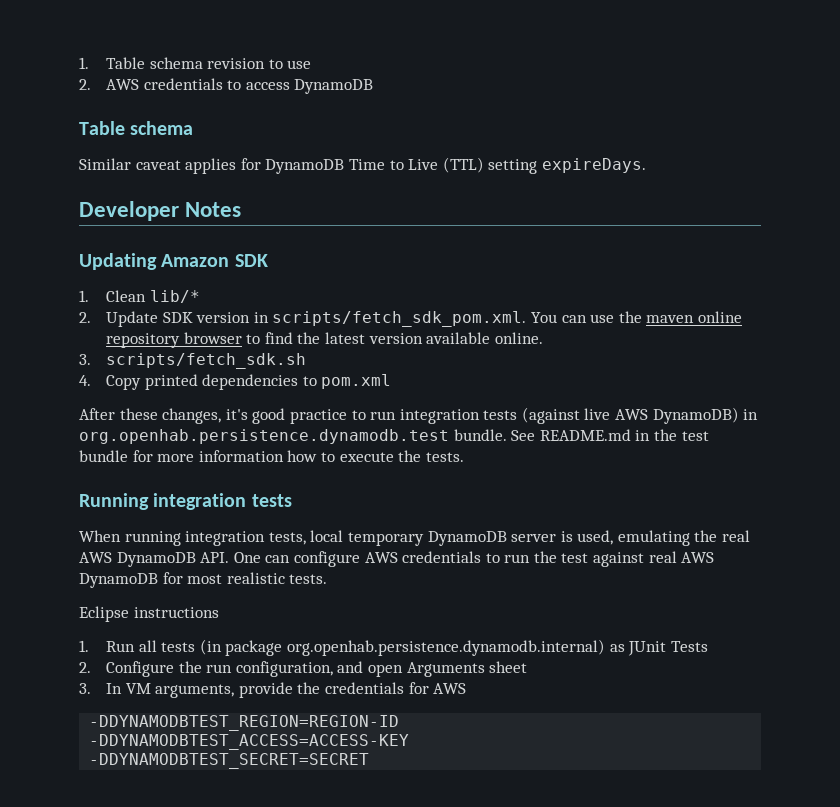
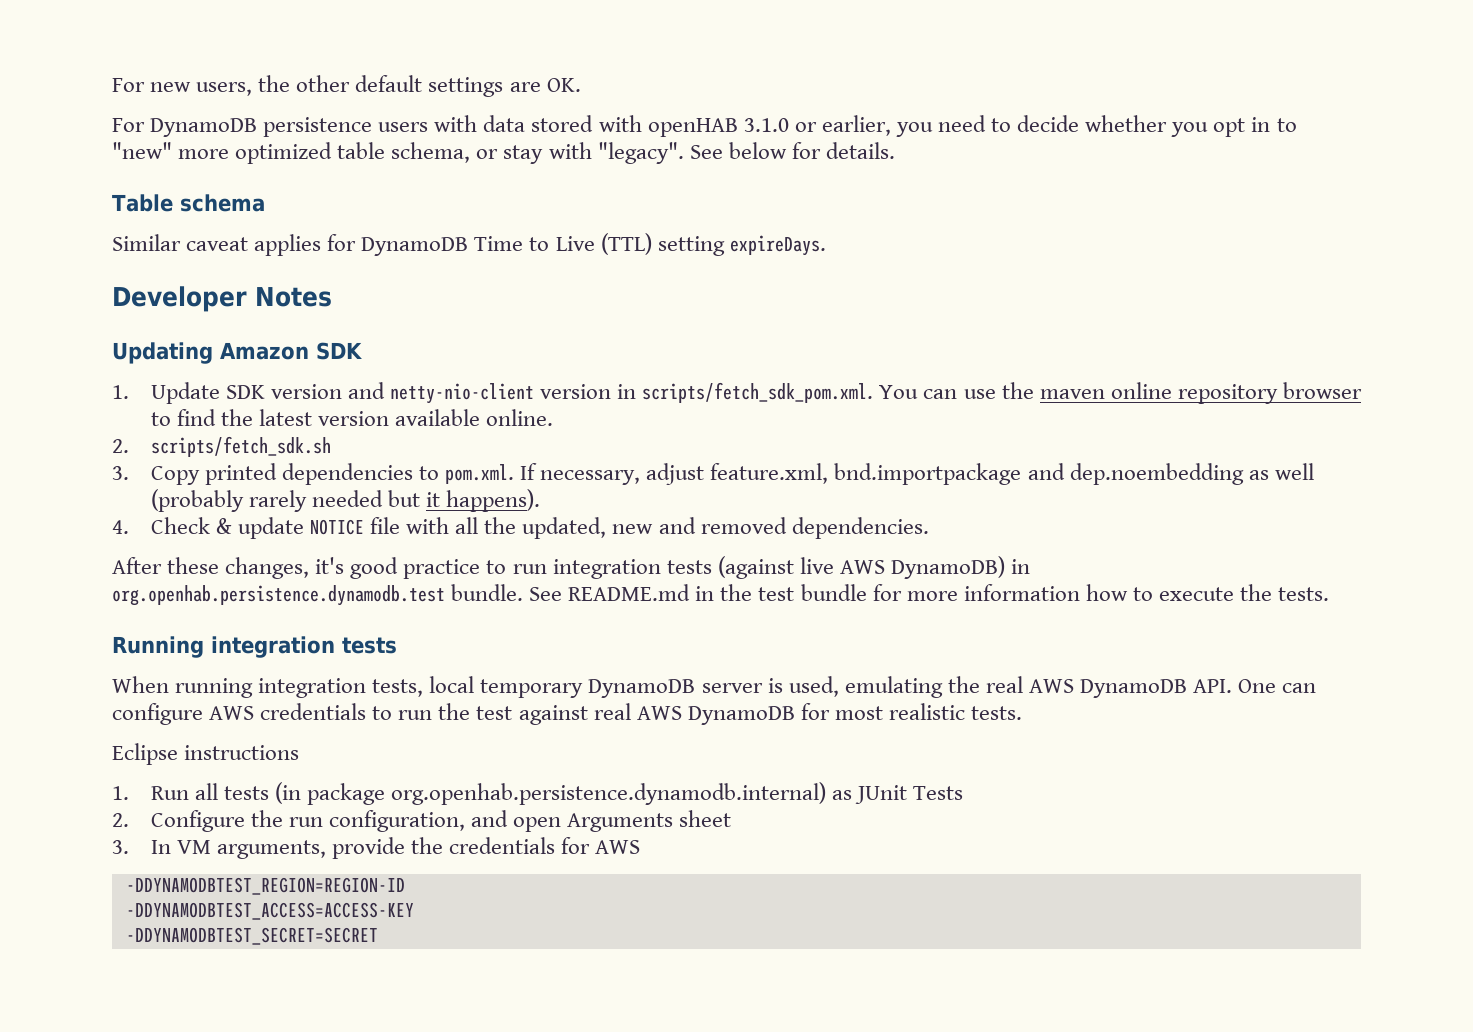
[79,57,312,69] [79,78,374,94] 1. Table schema revision to use // 2. AWS credentials to access DynamoDB -> [112,75,581,97] [112,115,1297,137] [112,142,895,164] For new users, the other default settings are OK. // For DynamoDB persistence users with data stored with openHAB 3.1.0 or earlier, you need to decide whether you opt in to "new" more optimized table schema, or stay with "legacy". See below for details.
[106,290,200,303] [79,311,193,327] Clean lib/* // 2. Update SDK -> [150,382,535,404] Update SDK version and netty-nio-client
[79,354,91,365] 3. -> [112,439,129,453] 2.
[79,375,91,386] 4. -> [112,466,129,480] 3.
[321,374,392,389] pom.xml -> [445,463,1314,485] [150,489,541,512] [112,517,929,539] pom.xml. If necessary, adjust feature.xml, bnd.importpackage and dep.noembedding as well (probably rarely needed but it happens). // 4. Check & update NOTICE file with all the updated, new and removed dependencies.

